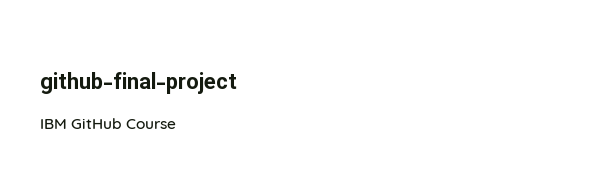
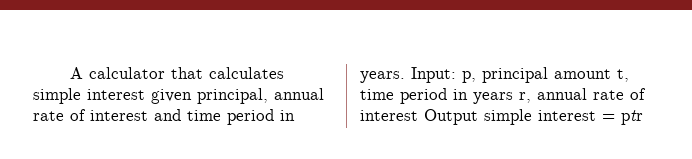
[40,72,237,94] [40,118,177,129] github-final-project // IBM GitHub Course -> [69,67,284,79] [33,88,324,104] [33,109,295,125] [360,67,629,83] [360,88,646,104] [360,109,643,125] A calculator that calculates simple interest given principal, annual rate of interest and time period in years. Input: p, principal amount t, time period in years r, annual rate of interest Output simple interest = ptr

